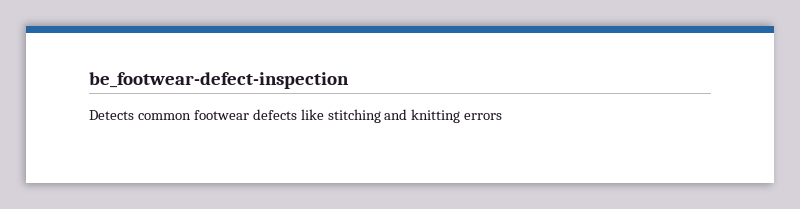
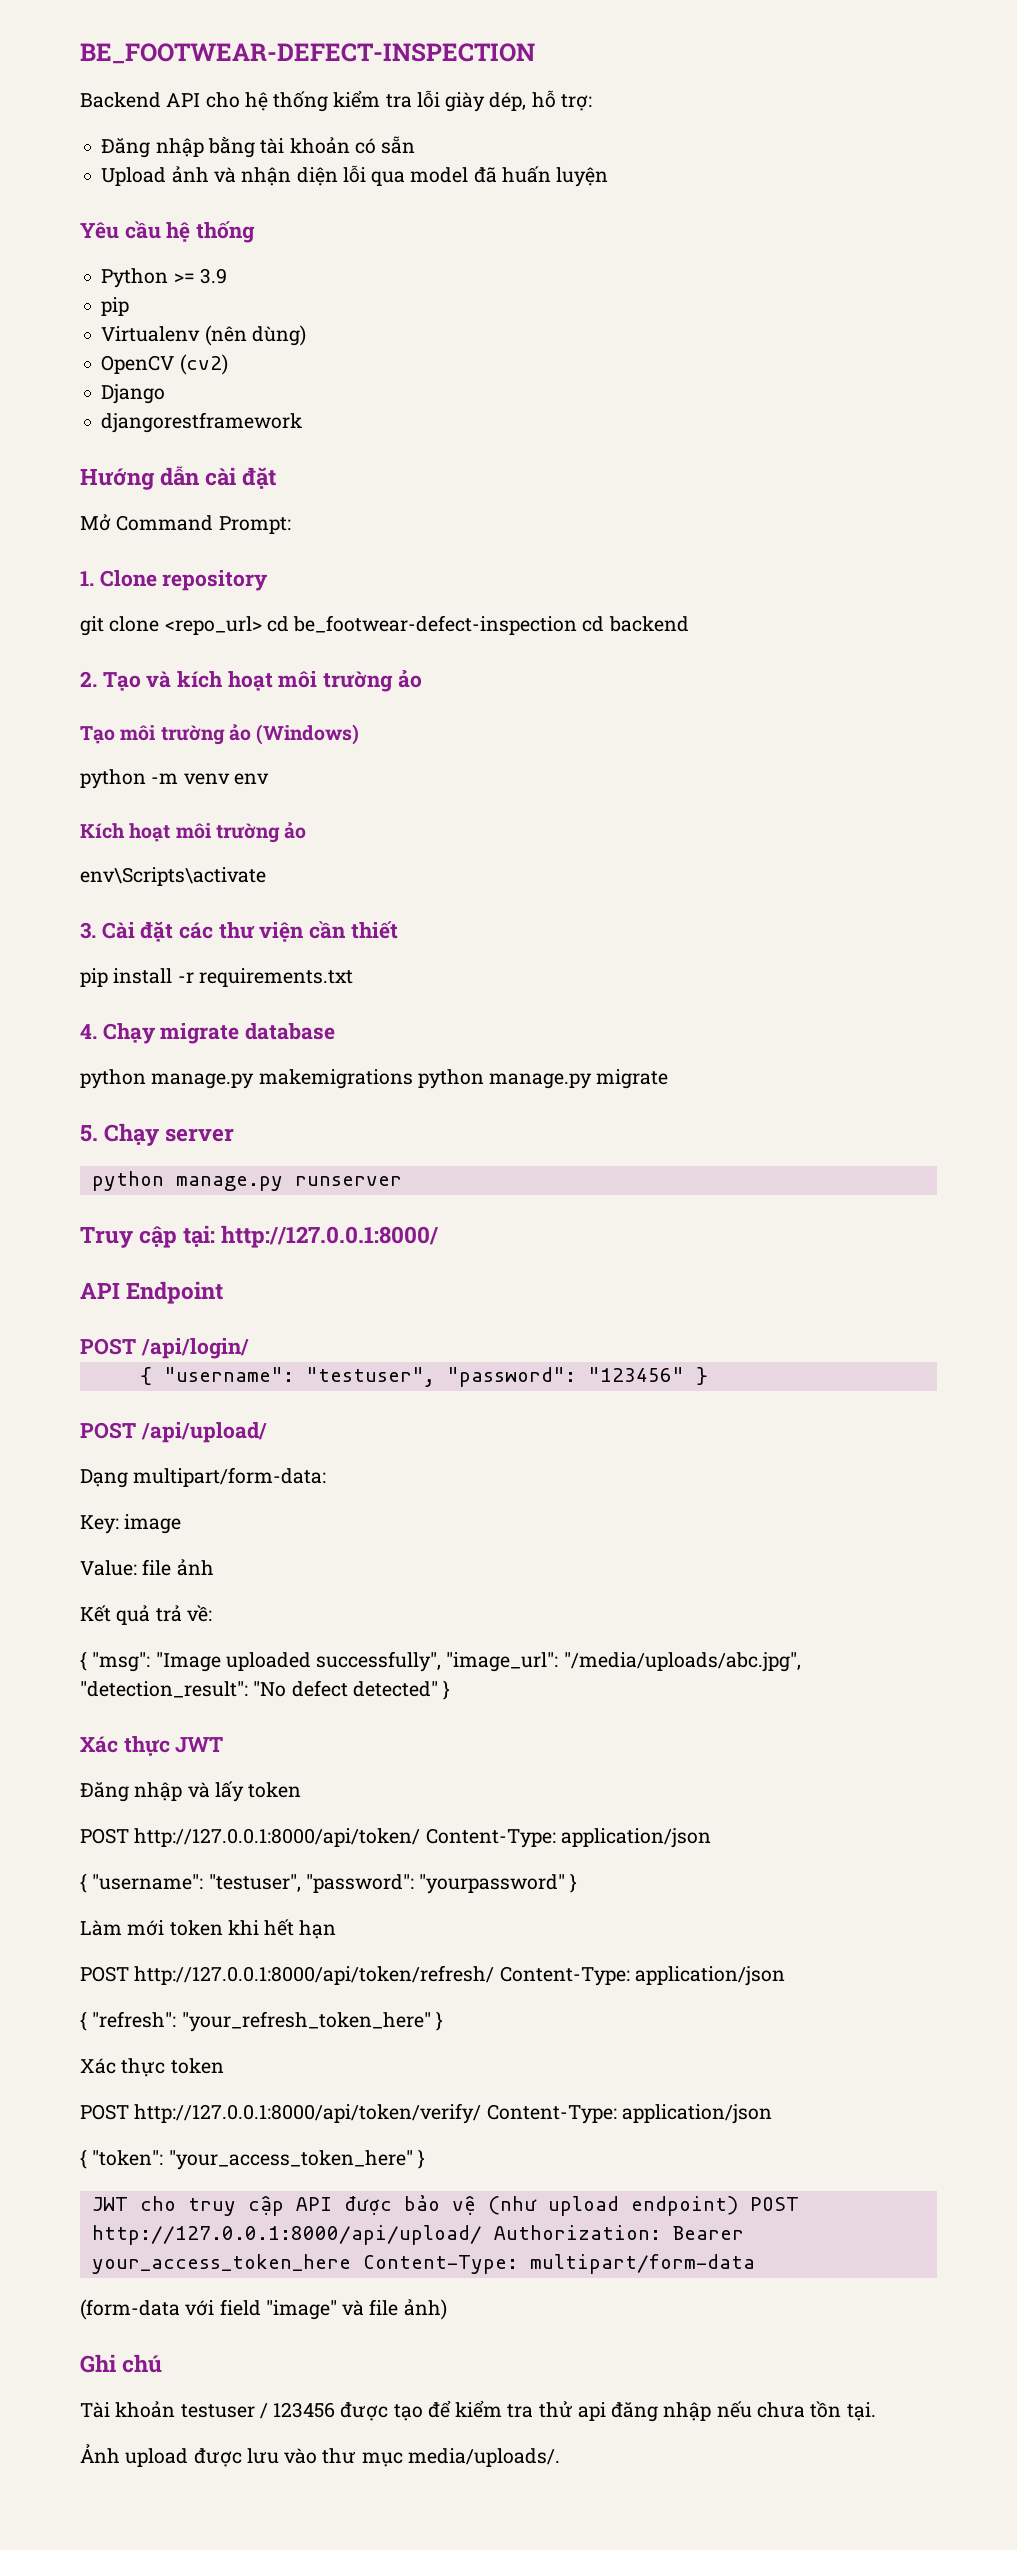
[89,72,349,89] [89,109,503,123] be_footwear-defect-inspection // Detects common footwear defects like stitching and knitting errors -> [80,43,535,64] [80,90,592,112] [101,136,416,158] [101,165,609,187] [80,221,256,243] [101,268,227,288] [101,297,130,316] [101,325,306,346] [101,354,228,375] [101,384,166,404] [101,412,303,433] [80,466,277,490] [80,514,291,534] [80,570,269,591] [80,615,689,636] [80,669,422,692] [80,724,360,745] [80,769,269,789] [80,822,307,843] [80,867,266,886] [80,921,398,942] [80,968,353,987] [80,1023,336,1044] [80,1069,669,1089] [80,1123,235,1146] [91,1171,402,1191] [80,1225,439,1248] [80,1281,224,1304] [80,1338,249,1359] [139,1367,708,1387] [80,1422,267,1443] [80,1467,327,1488] [80,1514,182,1534] [80,1559,214,1576] [80,1605,212,1625] [80,1651,801,1672] [80,1680,451,1700] [80,1736,224,1756] [80,1781,302,1802] [80,1828,711,1848] [80,1873,578,1894] [80,1919,337,1939] [80,1965,785,1986] [80,2011,443,2032] [80,2058,224,2077] [80,2103,772,2124] [80,2149,425,2170] [91,2195,799,2216] [91,2225,744,2245] [91,2254,755,2274] [80,2299,447,2320] [80,2354,163,2373] [80,2400,876,2422] [80,2444,560,2467] BE_FOOTWEAR-DEFECT-INSPECTION // Backend API cho hệ thống kiểm tra lỗi giày dép, hỗ trợ: // Đăng nhập bằng tài khoản có sẵn // Upload ảnh và nhận diện lỗi qua model đã huấn luyện // Yêu cầu hệ thống // Python >= 3.9 // pip // Virtualenv (nên dùng) // OpenCV (cv2) // Django // djangorestframework // Hướng dẫn cài đặt // Mở Command Prompt: // 1. Clone repository // git clone <repo_url> cd be_footwear-defect-inspection cd backend // 2. Tạo và kích hoạt môi trường ảo // Tạo môi trường ảo (Windows) // python -m venv env // Kích hoạt môi trường ảo // env\Scripts\activate // 3. Cài đặt các thư viện cần thiết // pip install -r requirements.txt // 4. Chạy migrate database // python manage.py makemigrations python manage.py migrate // 5. Chạy server // python manage.py runserver // Truy cập tại: http://127.0.0.1:8000/ // API Endpoint // POST /api/login/ // { "username": "testuser", "password": "123456" } // POST /api/upload/ // Dạng multipart/form-data: // Key: image // Value: file ảnh // Kết quả trả về: // { "msg": "Image uploaded successfully", "image_url": "/media/uploads/abc.jpg", "detection_result": "No defect detected" } // Xác thực JWT // Đăng nhập và lấy token // POST http://127.0.0.1:8000/api/token/ Content-Type: application/json // { "username": "testuser", "password": "yourpassword" } // Làm mới token khi hết hạn // POST http://127.0.0.1:8000/api/token/refresh/ Content-Type: application/json // { "refresh": "your_refresh_token_here" } // Xác thực token // POST http://127.0.0.1:8000/api/token/verify/ Content-Type: application/json // { "token": "your_access_token_here" } // JWT cho truy cập API được bảo vệ (như upload endpoint) POST http://127.0.0.1:8000/api/upload/ Authorization: Bearer your_access_token_here Content-Type: multipart/form-data // (form-data với field "image" và file ảnh) // Ghi chú // Tài khoản testuser / 123456 được tạo để kiểm tra thử api đăng nhập nếu chưa tồn tại. // Ảnh upload được lưu vào thư mục media/uploads/.

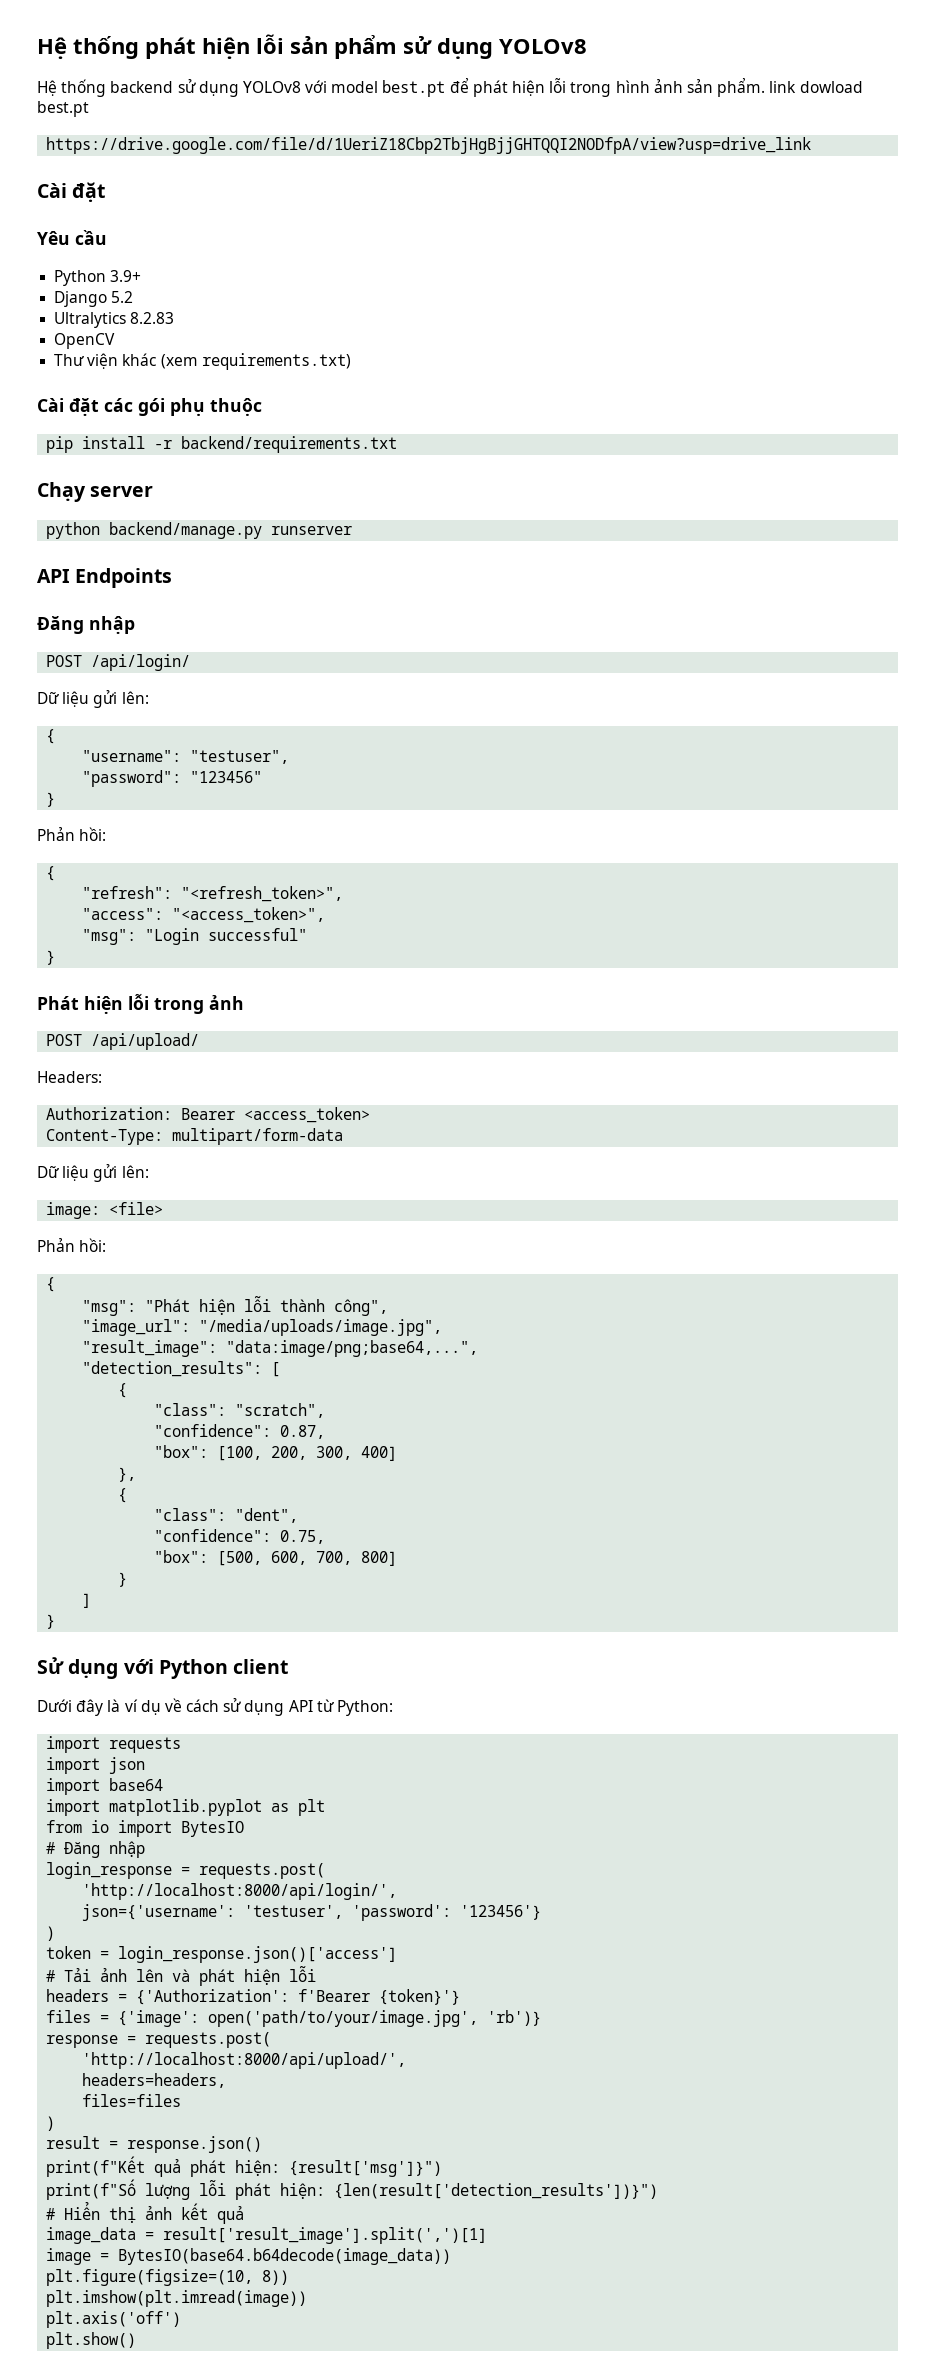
[80,43,535,64] [80,90,592,112] [101,136,416,158] [101,165,609,187] BE_FOOTWEAR-DEFECT-INSPECTION // Backend API cho hệ thống kiểm tra lỗi giày dép, hỗ trợ: // Đăng nhập bằng tài khoản có sẵn // Upload ảnh và nhận diện lỗi qua model đã huấn luyện -> [37,34,587,59] [37,78,863,97] [37,101,89,117] [46,137,812,154] [37,182,106,202] Hệ thống phát hiện lỗi sản phẩm sử dụng YOLOv8 // Hệ thống backend sử dụng YOLOv8 với model best.pt để phát hiện lỗi trong hình ảnh sản phẩm. link dowload best.pt // https://drive.google.com/file/d/1UeriZ18Cbp2TbjHgBjjGHTQQI2NODfpA/view?usp=drive_link // Cài đặt
[166,221,256,243] [101,268,227,288] [101,297,130,316] [101,325,306,346] [101,354,228,375] [101,384,166,404] [101,412,303,433] [80,466,277,490] [80,514,291,534] [80,570,269,591] [80,615,689,636] [80,669,422,692] [80,724,360,745] [80,769,269,789] [80,822,307,843] [80,867,266,886] [80,921,398,942] [80,968,353,987] [80,1023,336,1044] [80,1069,669,1089] [80,1125,98,1142] hệ thống // Python >= 3.9 // pip // Virtualenv (nên dùng) // OpenCV (cv2) // Django // djangorestframework // Hướng dẫn cài đặt // Mở Command Prompt: // 1. Clone repository // git clone <repo_url> cd be_footwear-defect-inspection cd backend // 2. Tạo và kích hoạt môi trường ảo // Tạo môi trường ảo (Windows) // python -m venv env // Kích hoạt môi trường ảo // env\Scripts\activate // 3. Cài đặt các thư viện cần thiết // pip install -r requirements.txt // 4. Chạy migrate database // python manage.py makemigrations python manage.py migrate // 5. -> [54,270,142,286] [54,291,134,307] [54,312,175,328] [54,333,116,349] [54,353,351,370] [37,398,262,416] [46,436,398,453] // Python 3.9+ // Django 5.2 // Ultralytics 8.2.83 // OpenCV // Thư viện khác (xem requirements.txt) // Cài đặt các gói phụ thuộc // pip install -r backend/requirements.txt //
[175,1176,283,1191] manage.py -> [109,522,263,539] backend/manage.py
[80,1225,439,1248] [80,1281,224,1304] [80,1338,249,1359] [139,1367,435,1387] Truy cập tại: http://127.0.0.1:8000/ // API Endpoint // POST /api/login/ // { "username": "testuser", -> [37,568,173,588] [37,616,135,634] [46,654,191,671] [37,690,149,708] [46,729,56,744] [82,750,290,764] API Endpoints // Đăng nhập // POST /api/login/ // Dữ liệu gửi lên: // { // "username": "testuser", //
[695,1367,708,1385] [80,1422,267,1443] [80,1467,327,1488] [80,1514,182,1534] [80,1559,214,1576] [80,1605,212,1625] [80,1651,801,1672] [80,1680,451,1700] [80,1736,224,1756] [80,1781,302,1802] [80,1828,711,1848] [80,1873,578,1894] [80,1919,337,1939] [80,1965,785,1986] [80,2011,443,2032] [80,2058,224,2077] [80,2103,772,2124] [80,2149,425,2170] [91,2195,799,2216] [91,2225,482,2245] } // POST /api/upload/ // Dạng multipart/form-data: // Key: image // Value: file ảnh // Kết quả trả về: // { "msg": "Image uploaded successfully", "image_url": "/media/uploads/abc.jpg", "detection_result": "No defect detected" } // Xác thực JWT // Đăng nhập và lấy token // POST http://127.0.0.1:8000/api/token/ Content-Type: application/json // { "username": "testuser", "password": "yourpassword" } // Làm mới token khi hết hạn // POST http://127.0.0.1:8000/api/token/refresh/ Content-Type: application/json // { "refresh": "your_refresh_token_here" } // Xác thực token // POST http://127.0.0.1:8000/api/token/verify/ Content-Type: application/json // { "token": "your_access_token_here" } // JWT cho truy cập API được bảo vệ (như upload endpoint) POST http://127.0.0.1:8000/api/upload/ -> [46,792,56,807] [37,827,107,841] [46,866,56,881] [82,886,344,902] [82,907,326,923] [82,928,308,945] [46,950,56,965] [37,993,244,1014] [46,1033,200,1050] [37,1071,102,1083] // } // Phản hồi: // { // "refresh": "<refresh_token>", // "access": "<access_token>", // "msg": "Login successful" // } // Phát hiện lỗi trong ảnh // POST /api/upload/ // Headers: //
[91,2254,351,2274] your_access_token_here -> [244,1107,371,1123] <access_token> //
[80,2299,447,2320] [80,2354,163,2373] [80,2400,876,2422] [80,2444,560,2467] (form-data với field "image" và file ảnh) // Ghi chú // Tài khoản testuser / 123456 được tạo để kiểm tra thử api đăng nhập nếu chưa tồn tại. // Ảnh upload được lưu vào thư mục media/uploads/. -> [37,1164,149,1182] [46,1202,164,1219] [37,1238,107,1252] [46,1277,56,1292] [82,1296,389,1316] [82,1319,443,1336] [82,1340,479,1357] [82,1361,281,1377] [118,1383,128,1398] [154,1403,326,1418] [154,1424,326,1439] [154,1445,398,1461] [118,1467,137,1482] [118,1488,128,1503] [154,1508,299,1523] [154,1529,326,1544] [154,1550,398,1566] [118,1572,128,1587] [82,1593,92,1608] [46,1614,56,1629] [37,1657,289,1679] [37,1698,394,1716] [46,1736,182,1753] [46,1757,146,1774] [46,1778,164,1795] [46,1799,326,1816] [46,1820,245,1837] [46,1841,146,1858] [46,1862,326,1879] [82,1883,398,1900] [82,1904,542,1921] [46,1926,56,1941] [46,1946,398,1963] [46,1966,317,1986] [46,1989,461,2005] [46,2010,542,2027] [46,2032,272,2048] [82,2052,407,2069] [82,2073,227,2088] [82,2094,182,2107] [46,2116,56,2131] [46,2136,263,2153] [46,2156,443,2177] [46,2179,659,2200] [46,2202,245,2224] [46,2227,488,2244] [46,2248,452,2265] [46,2269,290,2286] [46,2290,308,2307] [46,2311,182,2328] [46,2332,137,2349] Dữ liệu gửi lên: // image: <file> // Phản hồi: // { // "msg": "Phát hiện lỗi thành công", // "image_url": "/media/uploads/image.jpg", // "result_image": "data:image/png;base64,...", // "detection_results": [ // { // "class": "scratch", // "confidence": 0.87, // "box": [100, 200, 300, 400] // }, // { // "class": "dent", // "confidence": 0.75, // "box": [500, 600, 700, 800] // } // ] // } // Sử dụng với Python client // Dưới đây là ví dụ về cách sử dụng API từ Python: // import requests // import json // import base64 // import matplotlib.pyplot as plt // from io import BytesIO // # Đăng nhập // login_response = requests.post( // 'http://localhost:8000/api/login/', // json={'username': 'testuser', 'password': '123456'} // ) // token = login_response.json()['access'] // # Tải ảnh lên và phát hiện lỗi // headers = {'Authorization': f'Bearer {token}'} // files = {'image': open('path/to/your/image.jpg', 'rb')} // response = requests.post( // 'http://localhost:8000/api/upload/', // headers=headers, // files=files // ) // result = response.json() // print(f"Kết quả phát hiện: {result['msg']}") // print(f"Số lượng lỗi phát hiện: {len(result['detection_results'])}") // # Hiển thị ảnh kết quả // image_data = result['result_image'].split(',')[1] // image = BytesIO(base64.b64decode(image_data)) // plt.figure(figsize=(10, 8)) // plt.imshow(plt.imread(image)) // plt.axis('off') // plt.show()

